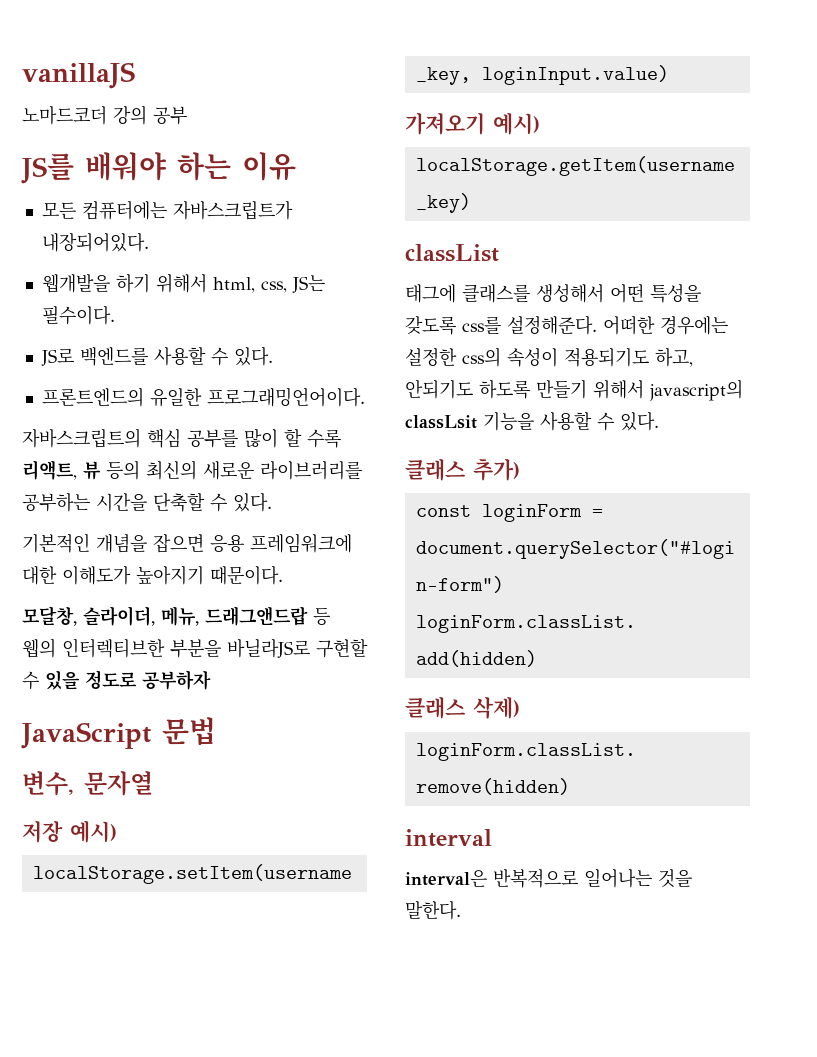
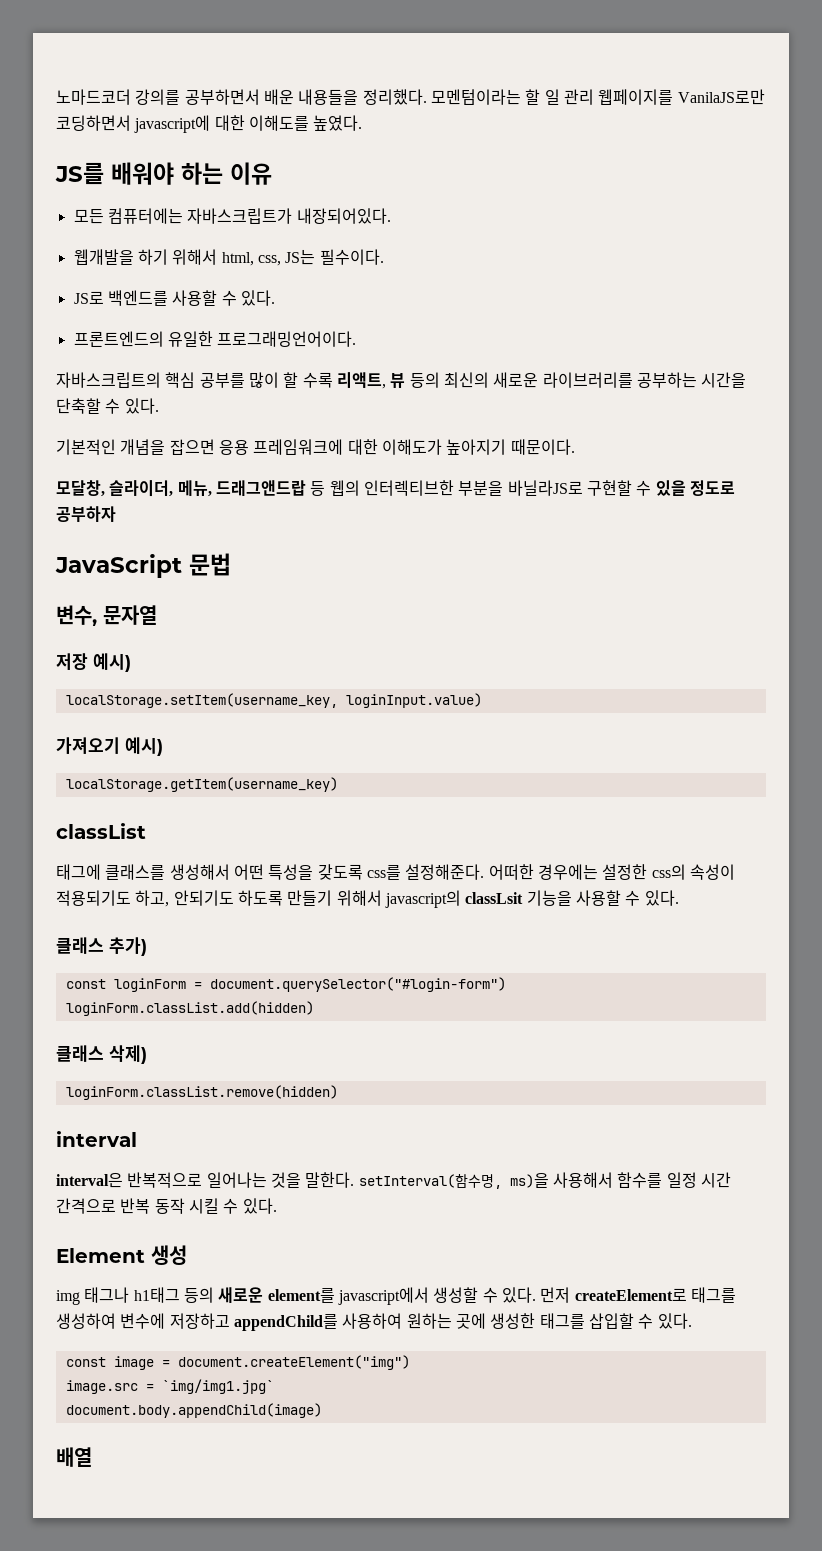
[22,62,135,89] [22,105,187,125] vanillaJS // 노마드코더 강의 공부 -> [56,89,765,105] [56,115,363,133] 노마드코더 강의를 공부하면서 배운 내용들을 정리했다. 모멘텀이라는 할 일 관리 웹페이지를 VanilaJS로만 코딩하면서 javascript에 대한 이해도를 높였다.
(461, 910) none -> [358,1172,731,1189] [56,1198,277,1214] [56,1245,187,1265] [56,1287,736,1305] [56,1313,692,1331] [65,1355,410,1370] [65,1379,274,1394] [65,1403,322,1418] [56,1447,92,1467] setInterval(함수명, ms)을 사용해서 함수를 일정 시간 간격으로 반복 동작 시킬 수 있다. // Element 생성 // img 태그나 h1태그 등의 새로운 element를 javascript에서 생성할 수 있다. 먼저 createElement로 태그를 생성하여 변수에 저장하고 appendChild를 사용하여 원하는 곳에 생성한 태그를 삽입할 수 있다. // const image = document.createElement("img") // image.src = `img/img1.jpg` // document.body.appendChild(image) // 배열

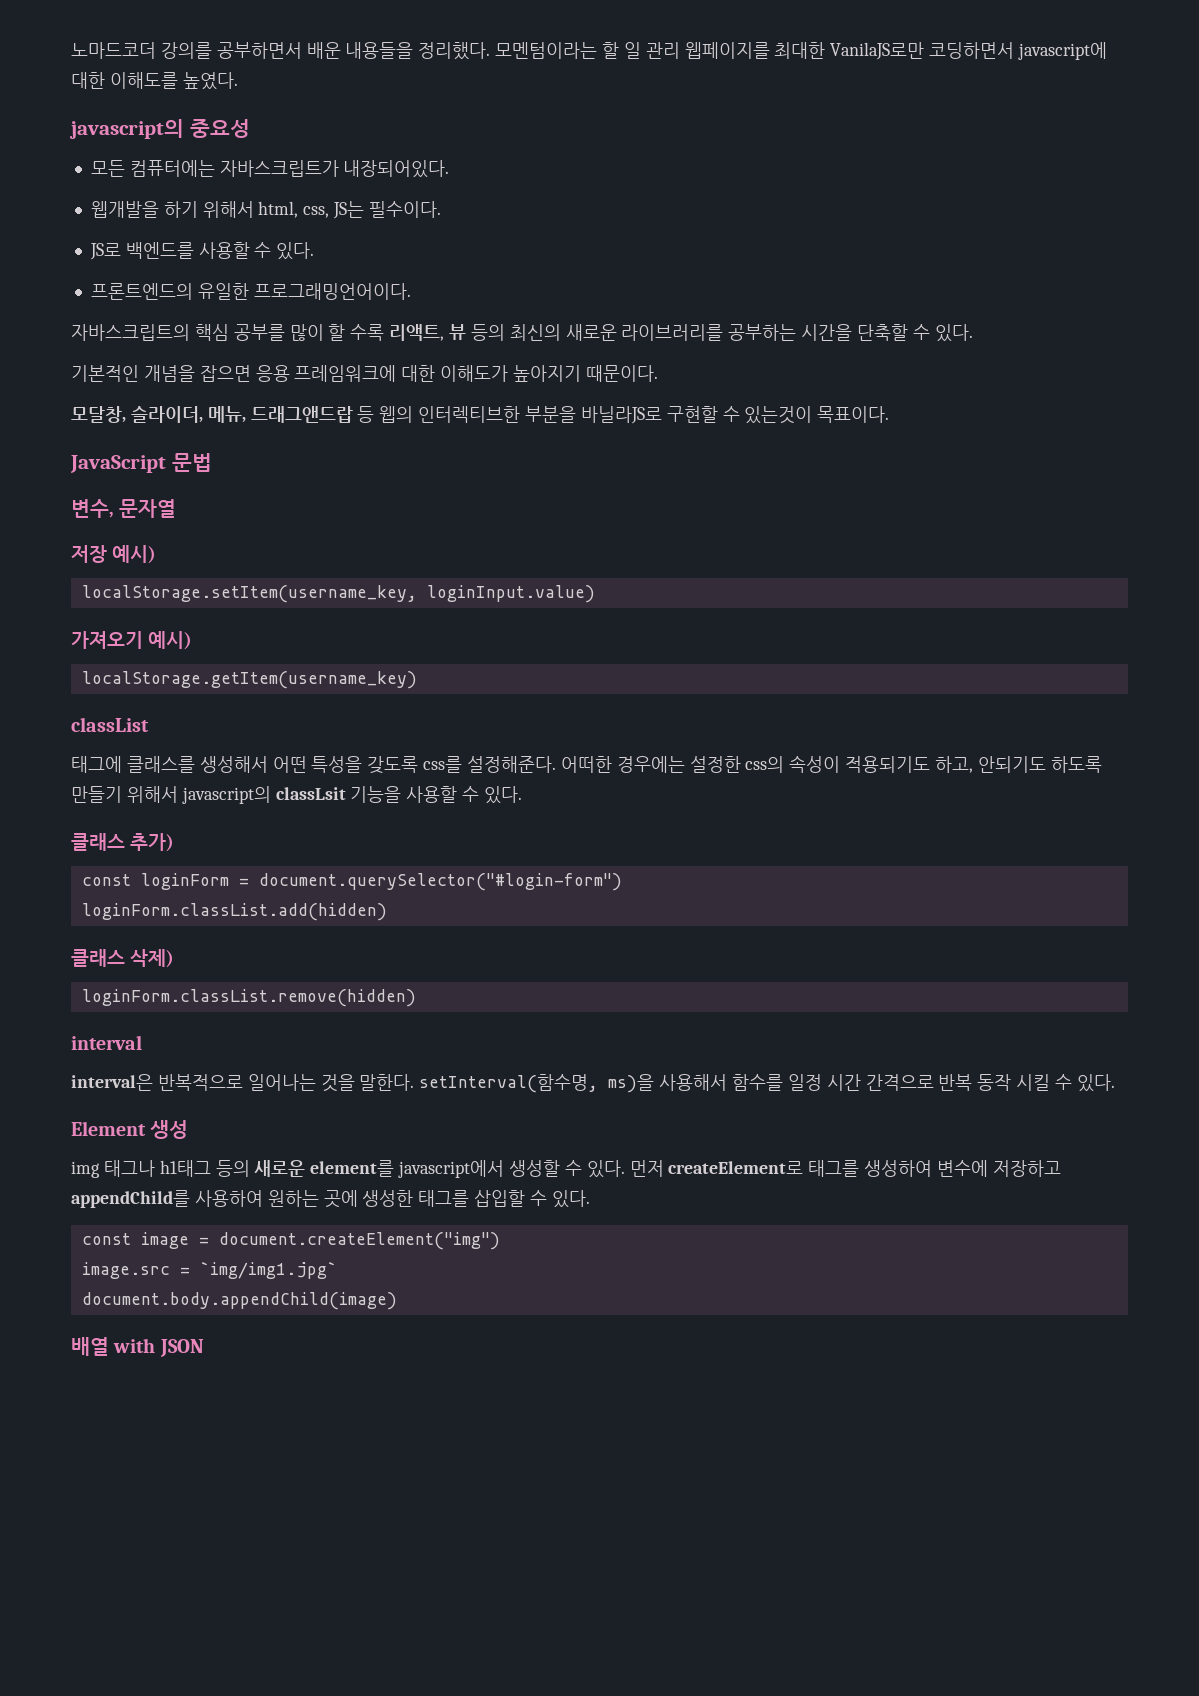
(674, 97) none -> [774,42,826,59] 최대한
[55,162,272,185] JS를 배워야 하는 이유 -> [69,119,250,139] javascript의 중요성
[655,480,735,496] [56,506,116,522] 있을 정도로 공부하자 -> [744,406,890,424] 있는것이 목표이다.
(92, 1457) none -> [113,1338,204,1357] with JSON

